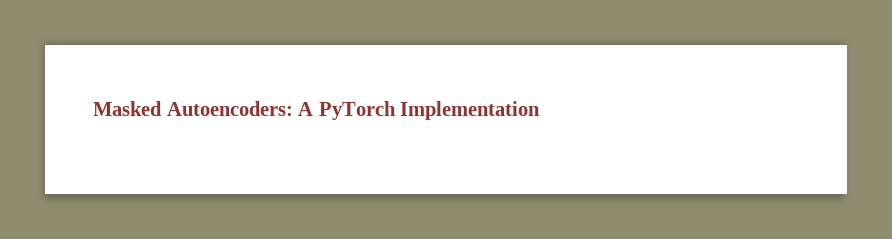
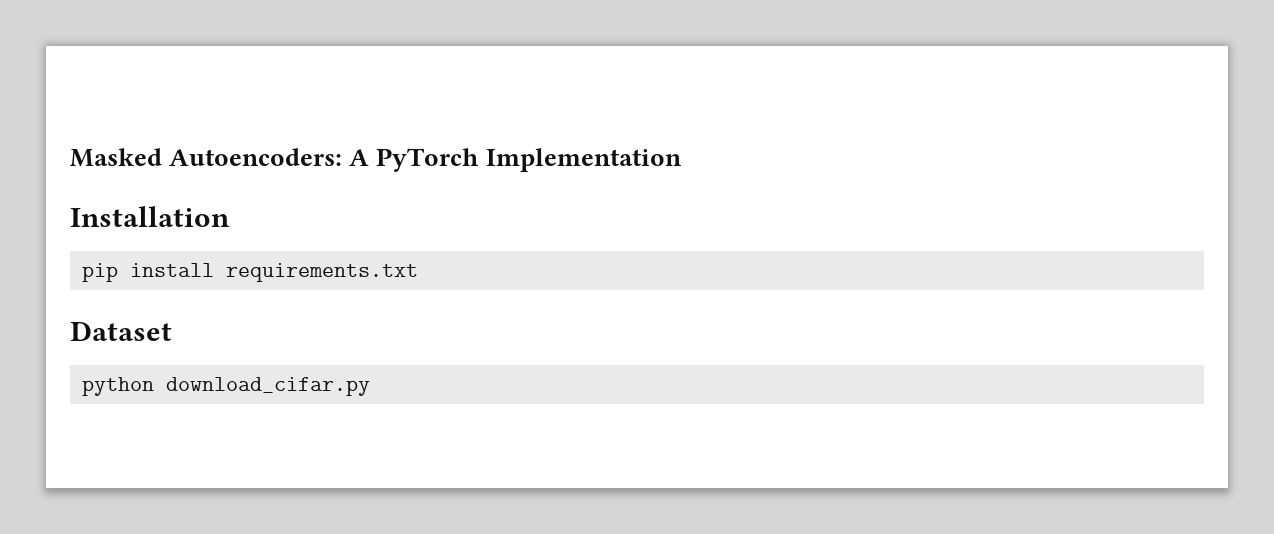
(541, 110) none -> [70,206,230,227] [81,263,418,282] [70,321,172,341] [81,377,370,396] // Installation // pip install requirements.txt // Dataset // python download_cifar.py

